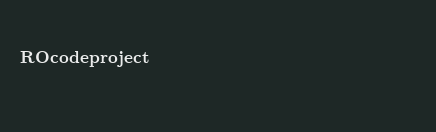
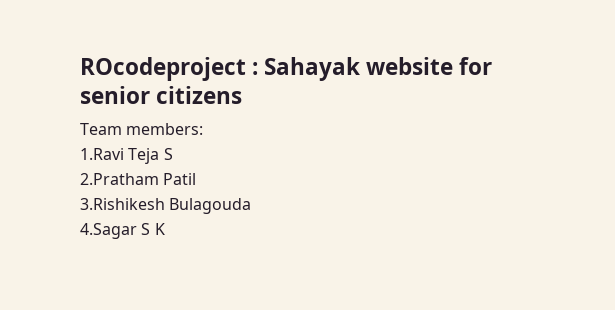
(150, 59) none -> [252,57,493,81] [80,86,243,104] [80,123,204,135] [80,148,173,164] [80,173,197,185] [80,198,252,214] [80,223,165,239] : Sahayak website for senior citizens // Team members: // 1.Ravi Teja S // 2.Pratham Patil // 3.Rishikesh Bulagouda // 4.Sagar S K

